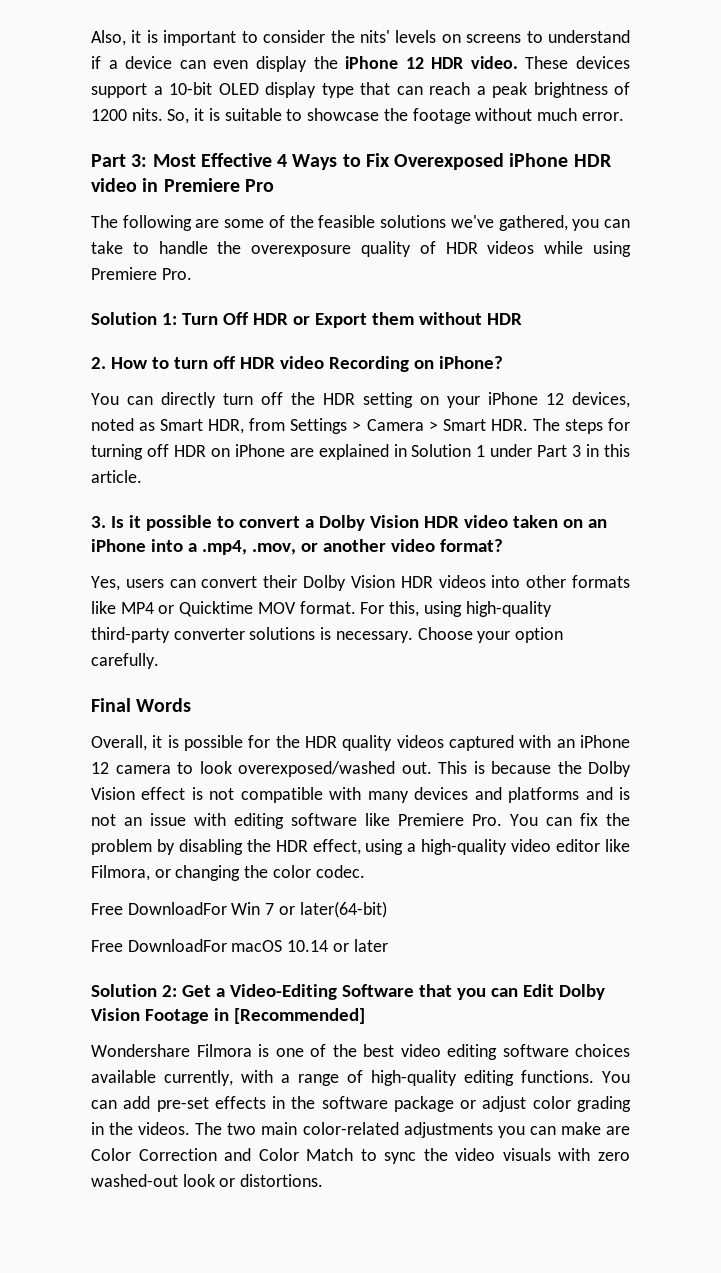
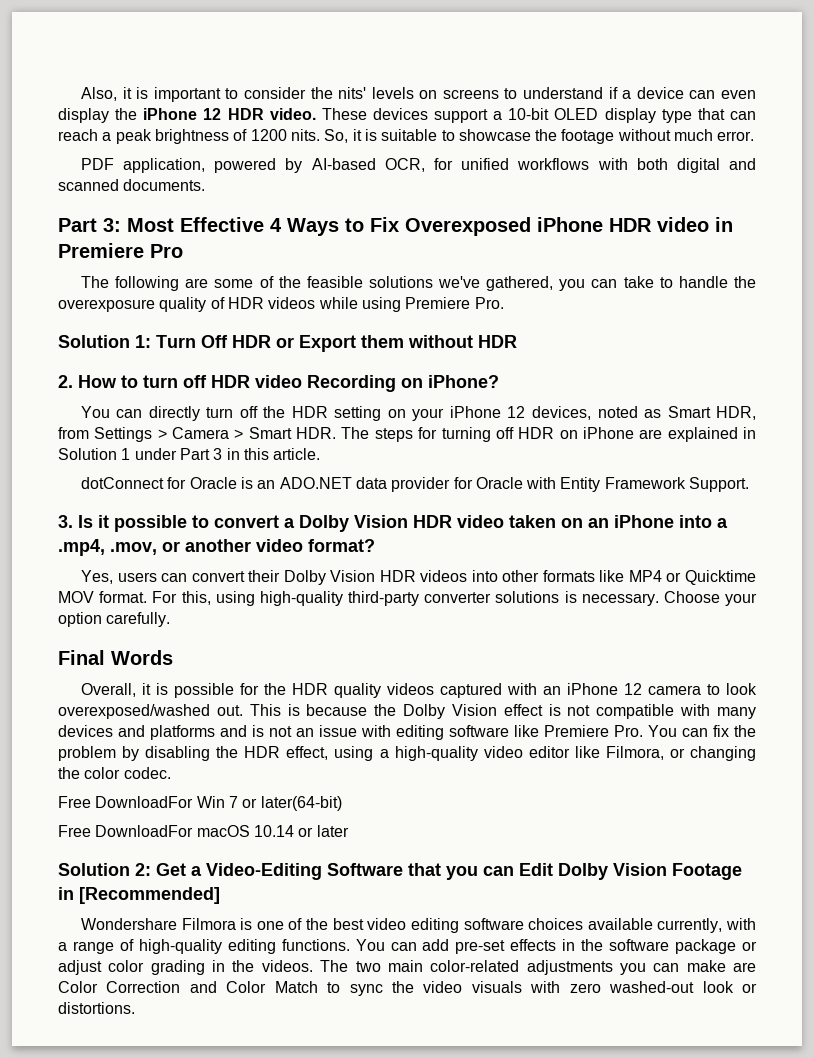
(624, 116) none -> [80,158,756,173] [58,179,206,191] // PDF application, powered by AI-based OCR, for unified workflows with both digital and scanned documents.
(142, 476) none -> [80,477,750,492] // dotConnect for Oracle is an ADO.NET data provider for Oracle with Entity Framework Support.

